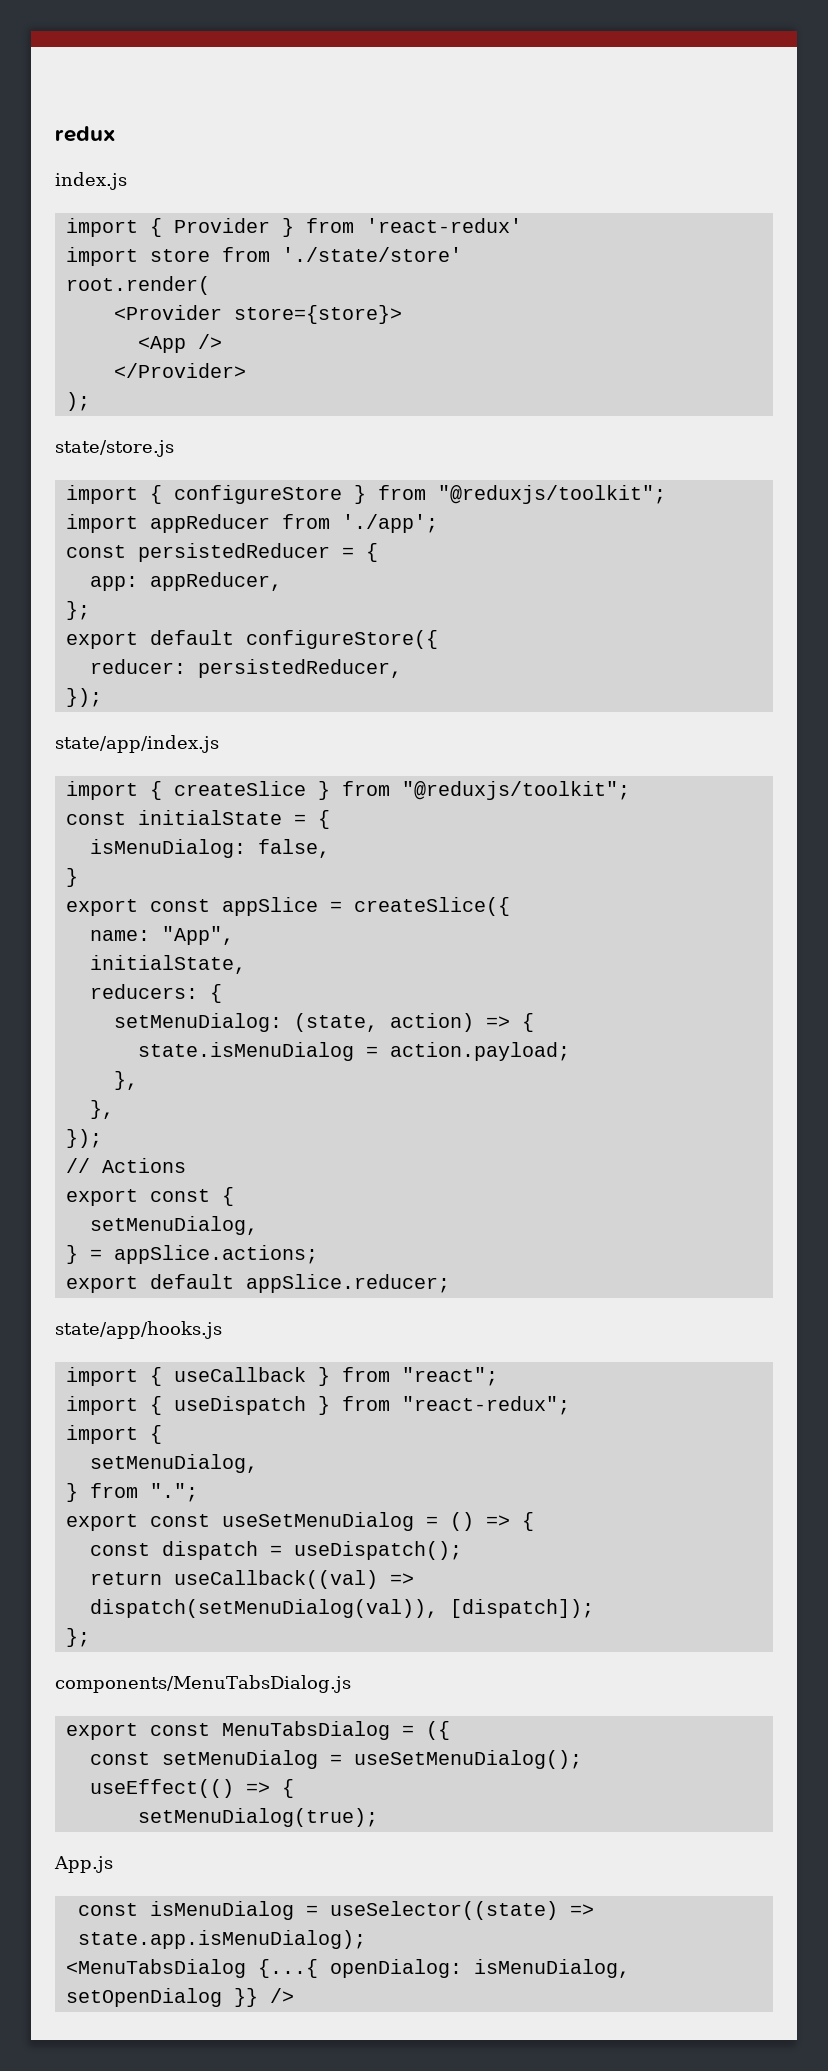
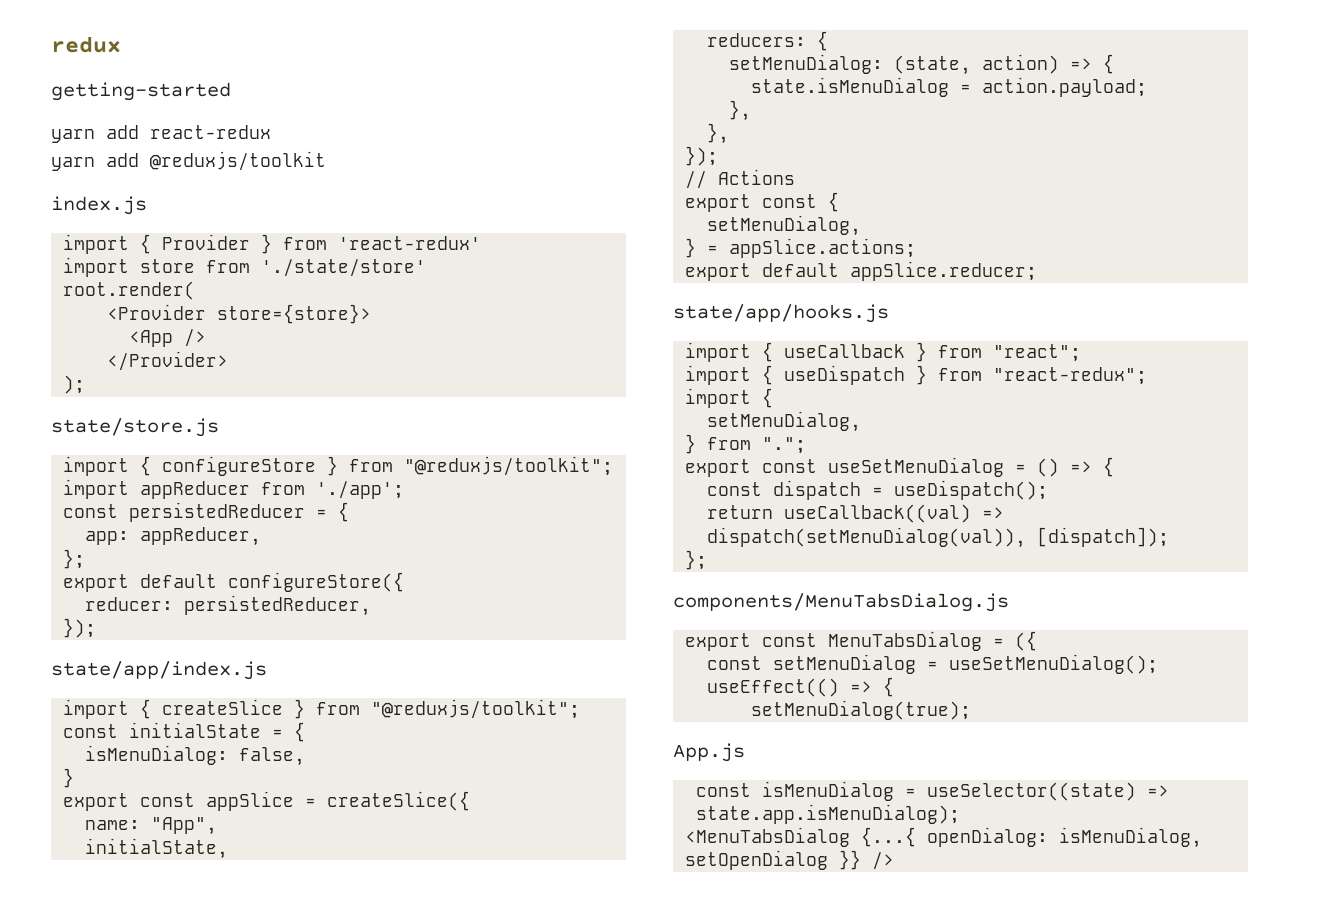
(115, 134) none -> [51,82,231,101] [51,125,271,143] [51,151,326,171] // getting-started // yarn add react-redux // yarn add @reduxjs/toolkit

